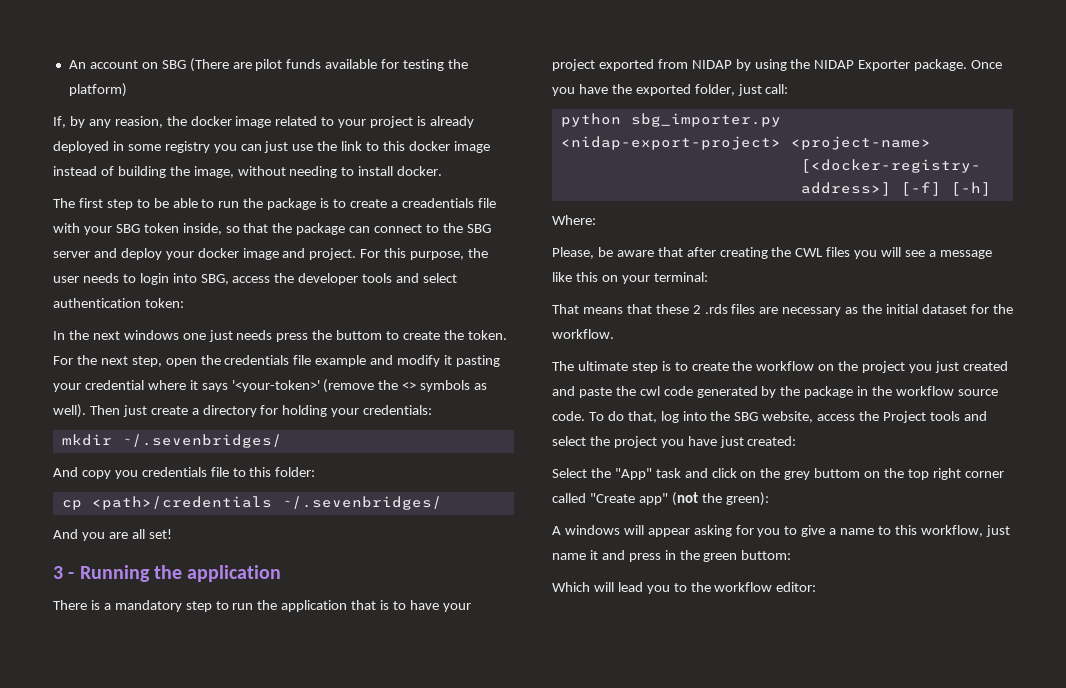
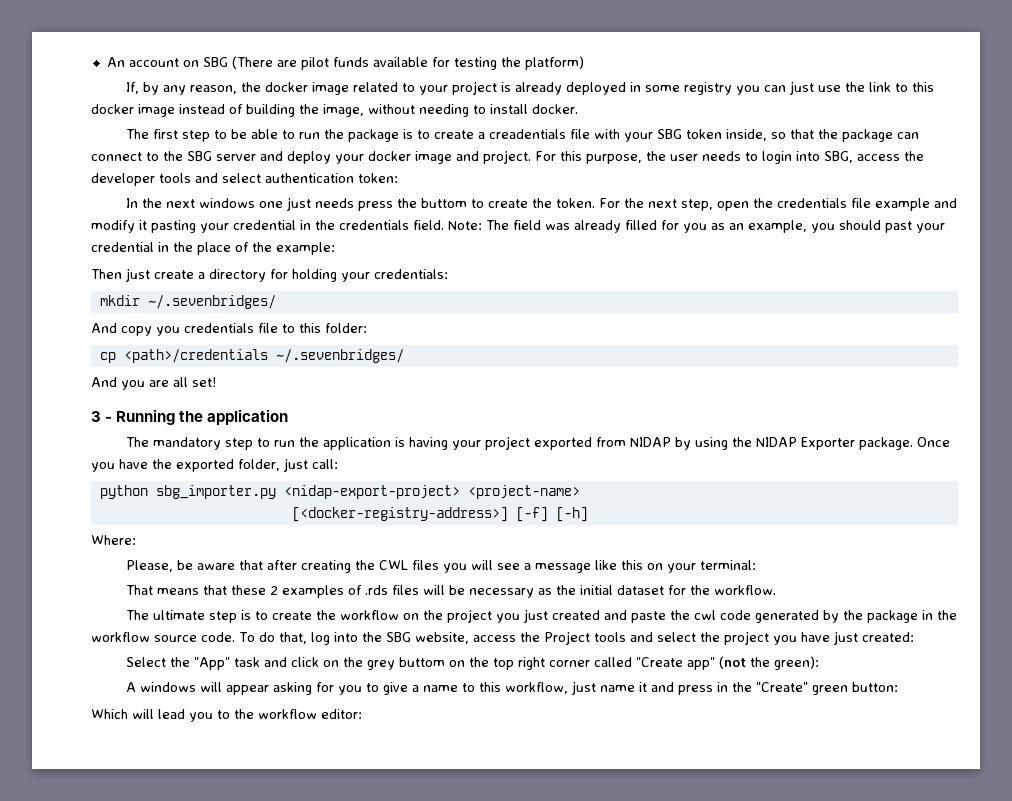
[114,116,163,128] reasion, -> [189,85,237,94] reason,
[147,379,488,393] [53,404,86,418] where it says '<your-token>' (remove the <> symbols as well). -> [300,220,945,233] [91,242,335,255] in the credentials field. Note: The field was already filled for you as an example, you should past your credential in the place of the example: //
[53,600,111,610] There is a -> [125,437,149,447] The
[351,600,439,610] that is to have -> [394,437,448,450] is having
[704,304,779,314] .rds files are -> [281,585,465,598] examples of .rds files will be
[703,550,792,562] green buttom: -> [755,682,898,695] "Create" green button:

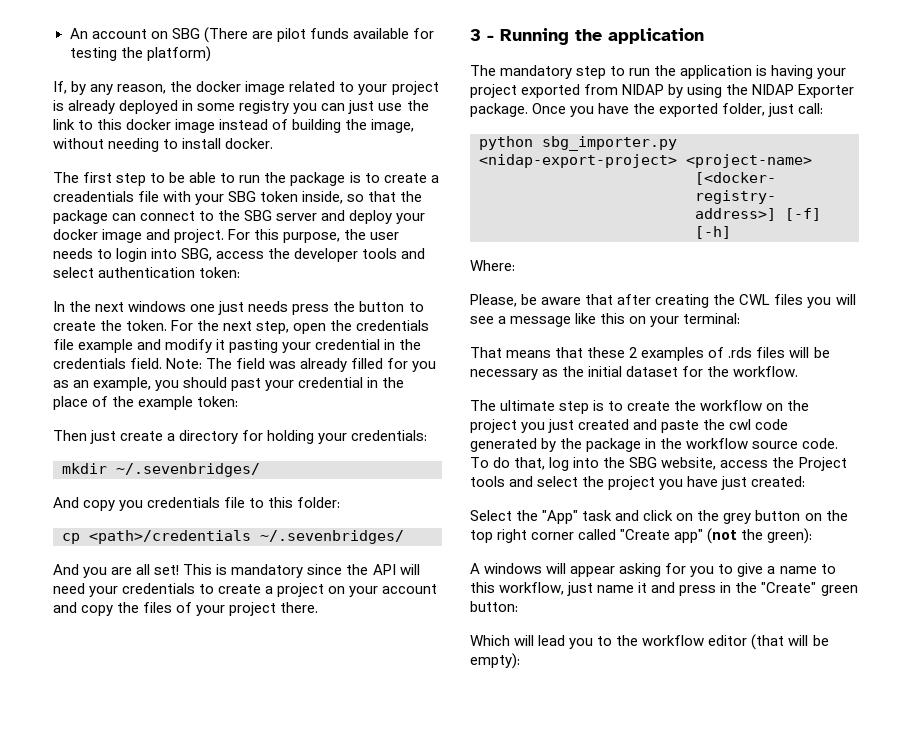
[420,198,467,208] buttom -> [359,301,405,312] button
[276,242,335,255] example: -> [138,396,239,410] example token:
(216, 382) none -> [183,564,420,578] [53,583,438,597] [53,602,319,616] This is mandatory since the API will need your credentials to create a project on your account and copy the files of your project there.
[398,657,445,667] buttom -> [755,510,801,521] button
[321,709,362,719] editor: -> [708,634,829,650] [470,653,520,669] editor (that will be empty):

